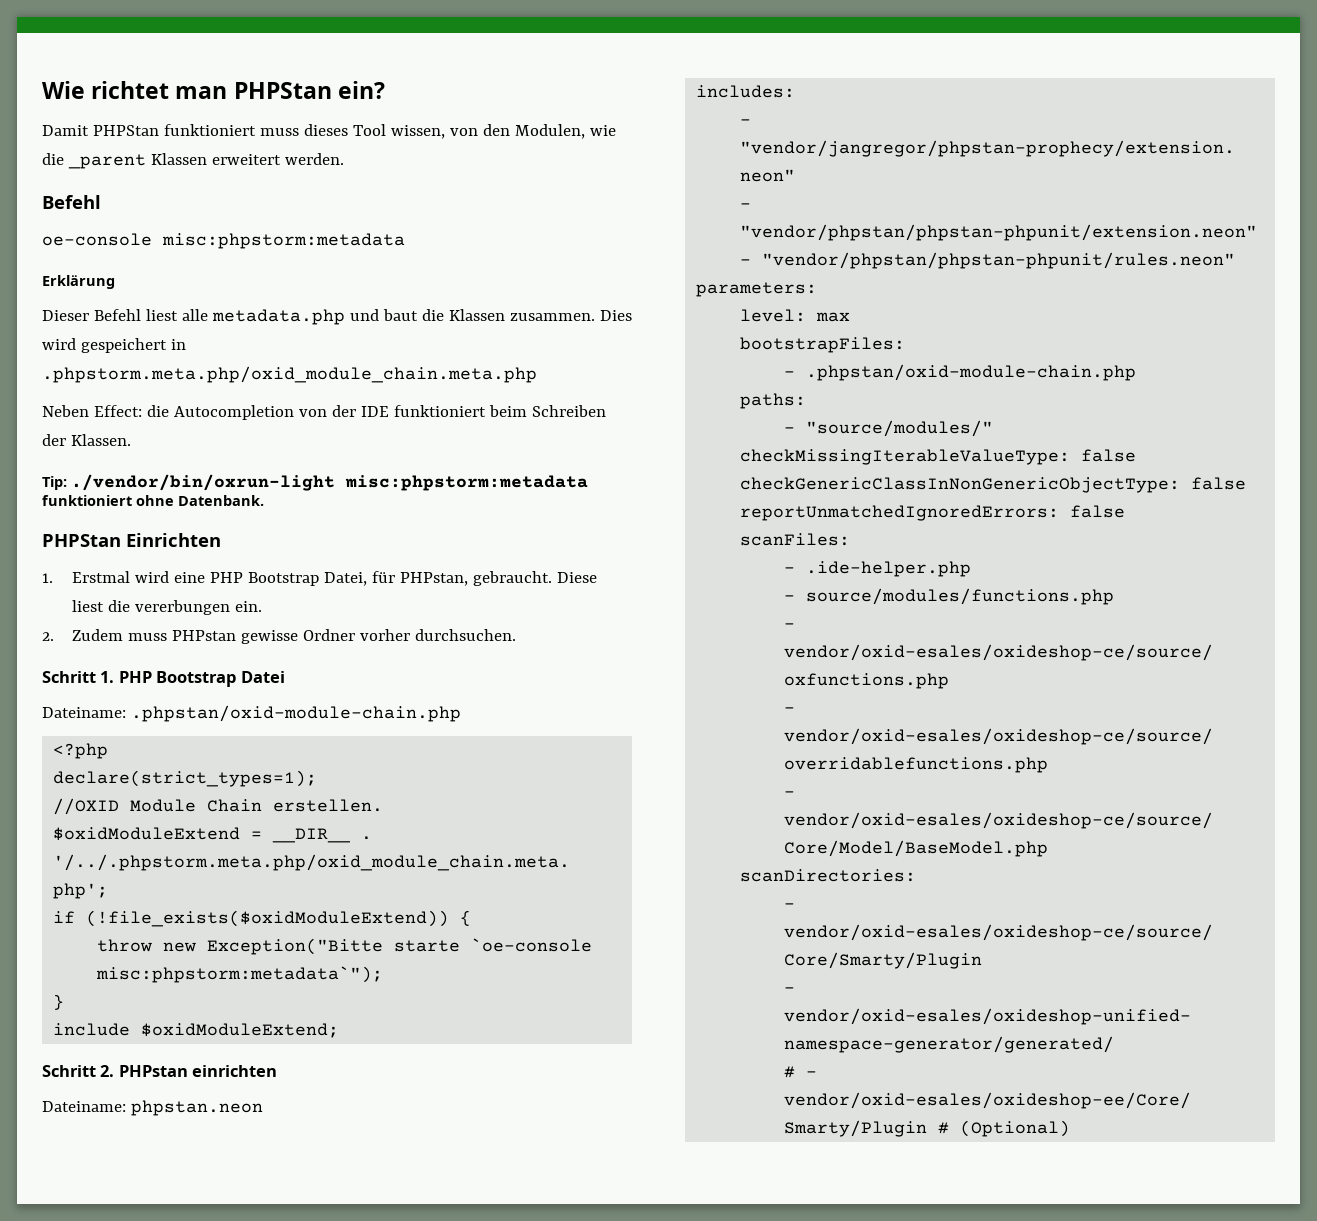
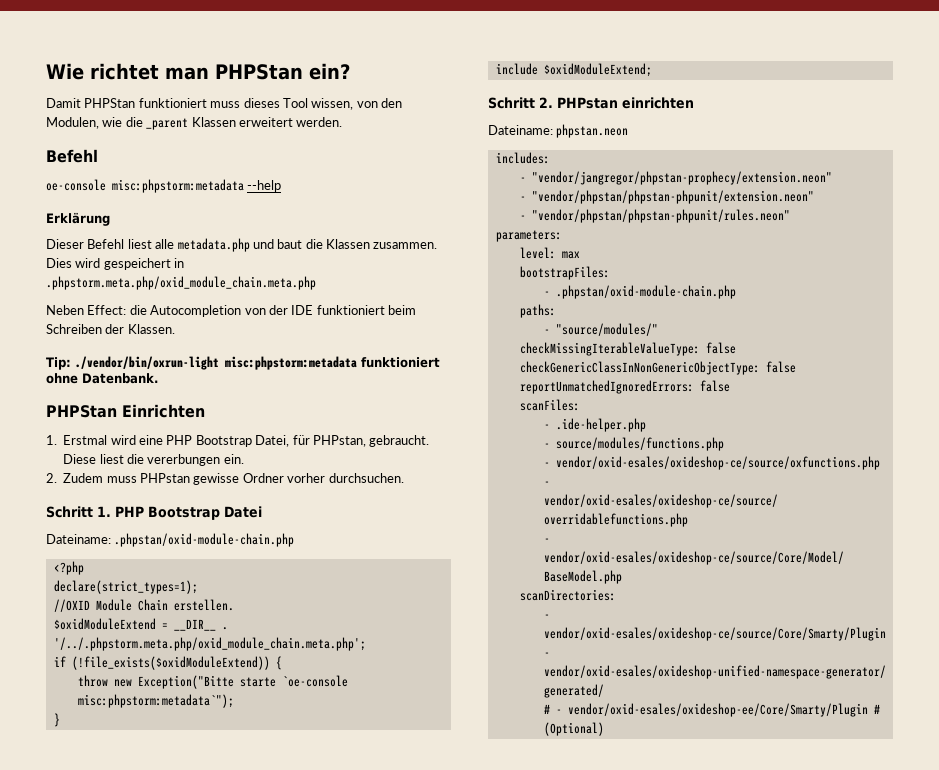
(405, 241) none -> [247,180,282,192] --help

